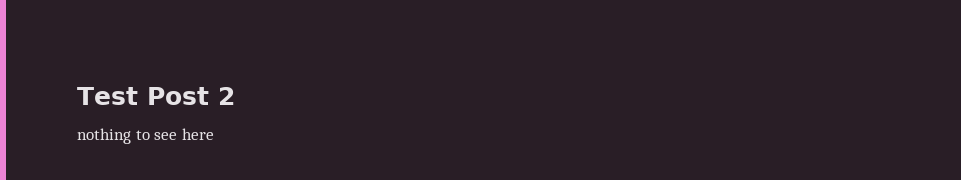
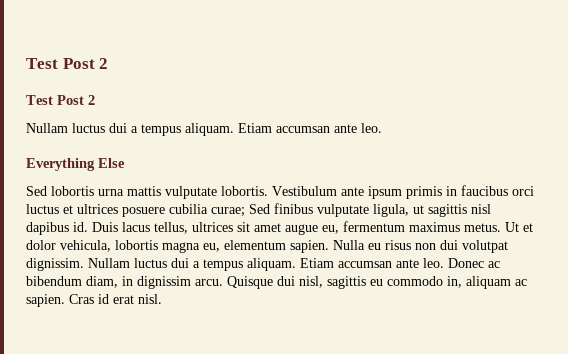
[77,87,235,105] [77,128,214,144] Test Post 2 // nothing to see here -> [26,58,109,69] [26,95,95,105] [26,123,382,136] [26,158,125,171] [26,185,534,199] [26,203,491,217] [26,221,533,235] [26,240,508,253] [26,258,500,271] [26,276,527,289] [26,294,162,307] Test Post 2 // Test Post 2 // Nullam luctus dui a tempus aliquam. Etiam accumsan ante leo. // Everything Else // Sed lobortis urna mattis vulputate lobortis. Vestibulum ante ipsum primis in faucibus orci luctus et ultrices posuere cubilia curae; Sed finibus vulputate ligula, ut sagittis nisl dapibus id. Duis lacus tellus, ultrices sit amet augue eu, fermentum maximus metus. Ut et dolor vehicula, lobortis magna eu, elementum sapien. Nulla eu risus non dui volutpat dignissim. Nullam luctus dui a tempus aliquam. Etiam accumsan ante leo. Donec ac bibendum diam, in dignissim arcu. Quisque dui nisl, sagittis eu commodo in, aliquam ac sapien. Cras id erat nisl.

